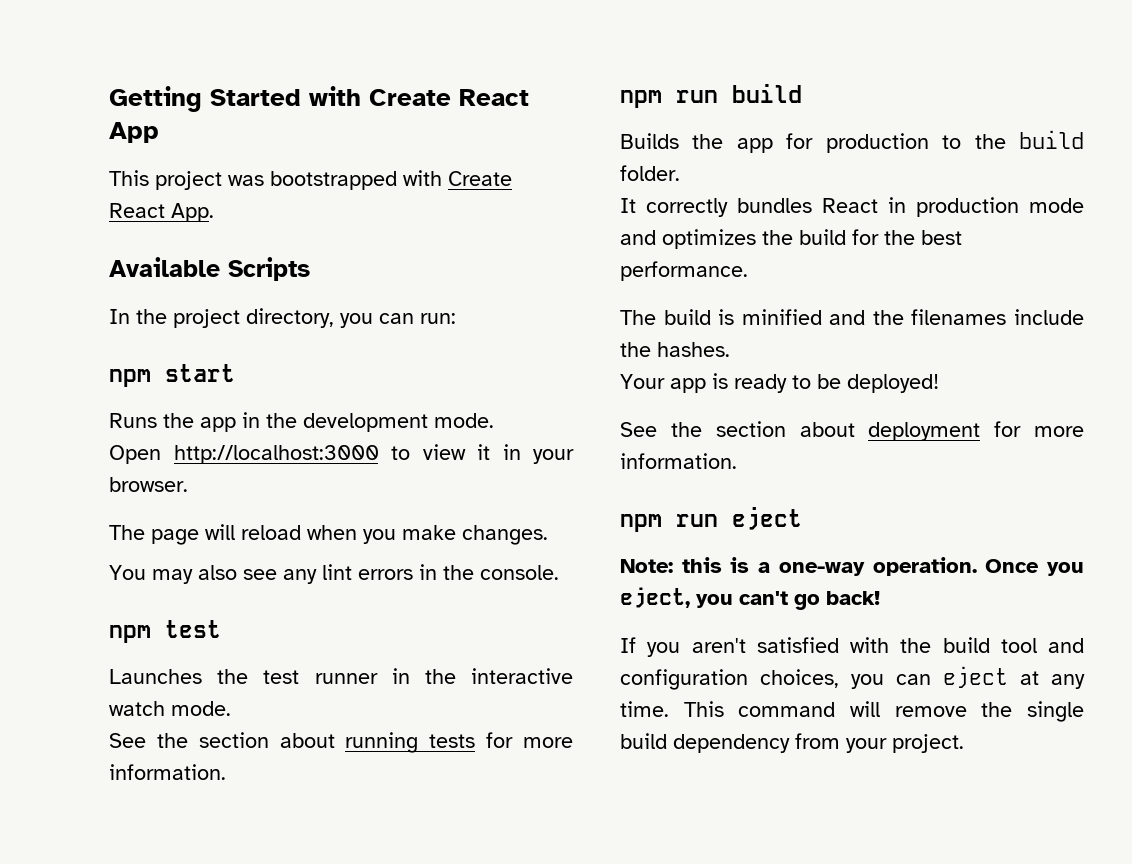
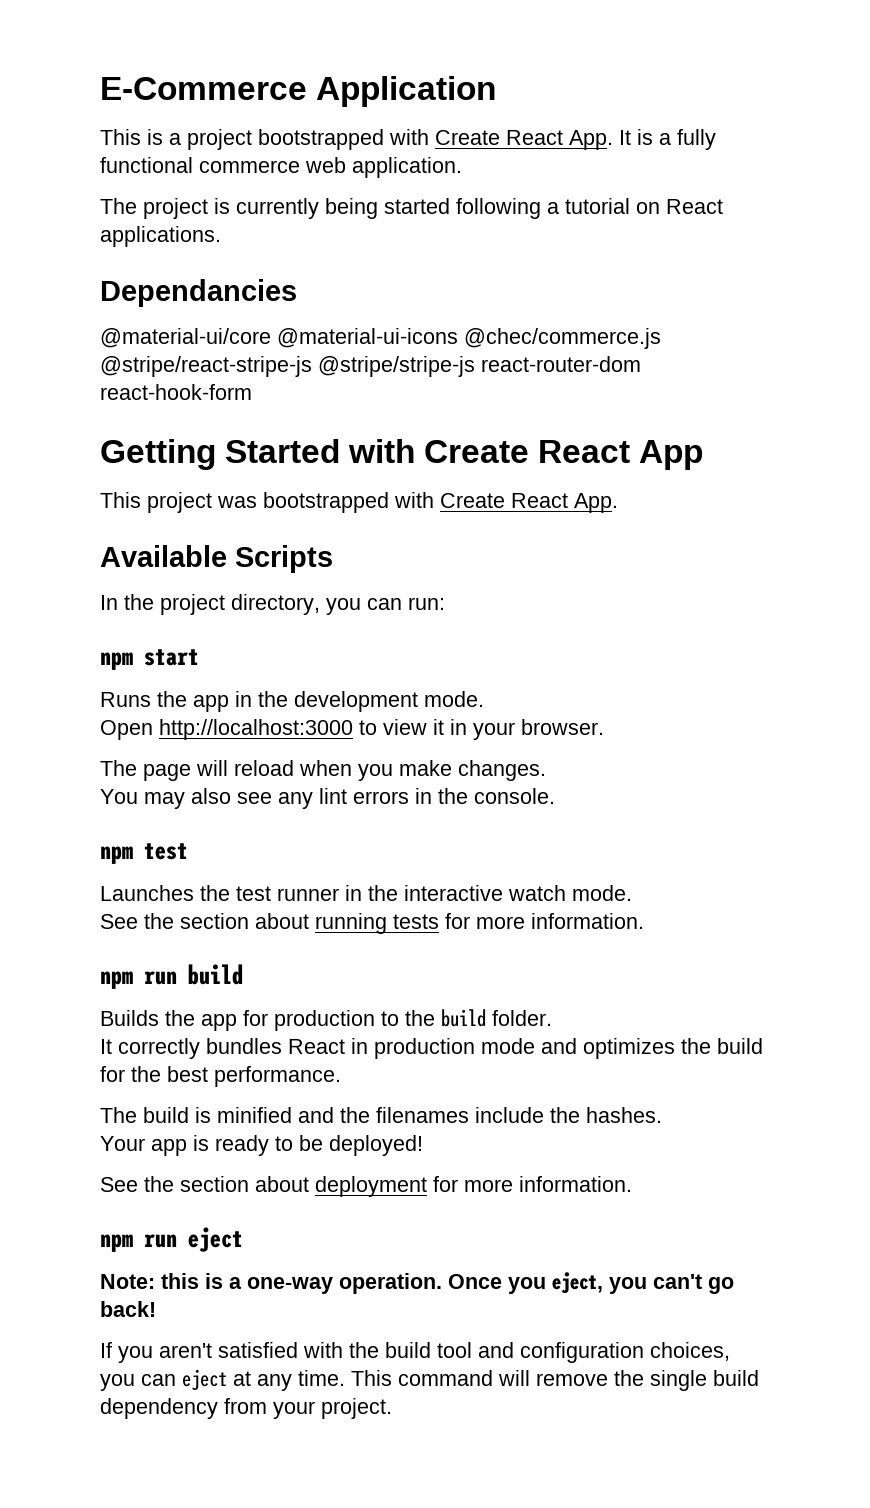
(109, 99) none -> [100,76,497,107] [100,129,716,150] [100,157,462,178] [100,198,723,219] [100,226,221,247] [100,279,297,307] [100,328,661,349] [100,356,641,377] [100,384,252,400] E-Commerce Application // This is a project bootstrapped with Create React App. It is a fully functional commerce web application. // The project is currently being started following a tutorial on React applications. // Dependancies // @material-ui/core @material-ui-icons @chec/commerce.js @stripe/react-stripe-js @stripe/stripe-js react-router-dom react-hook-form //

